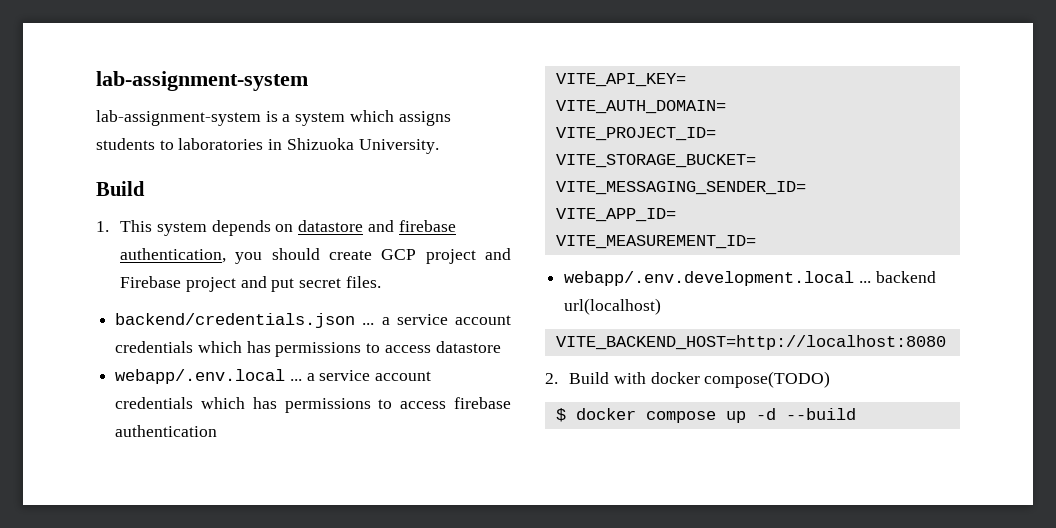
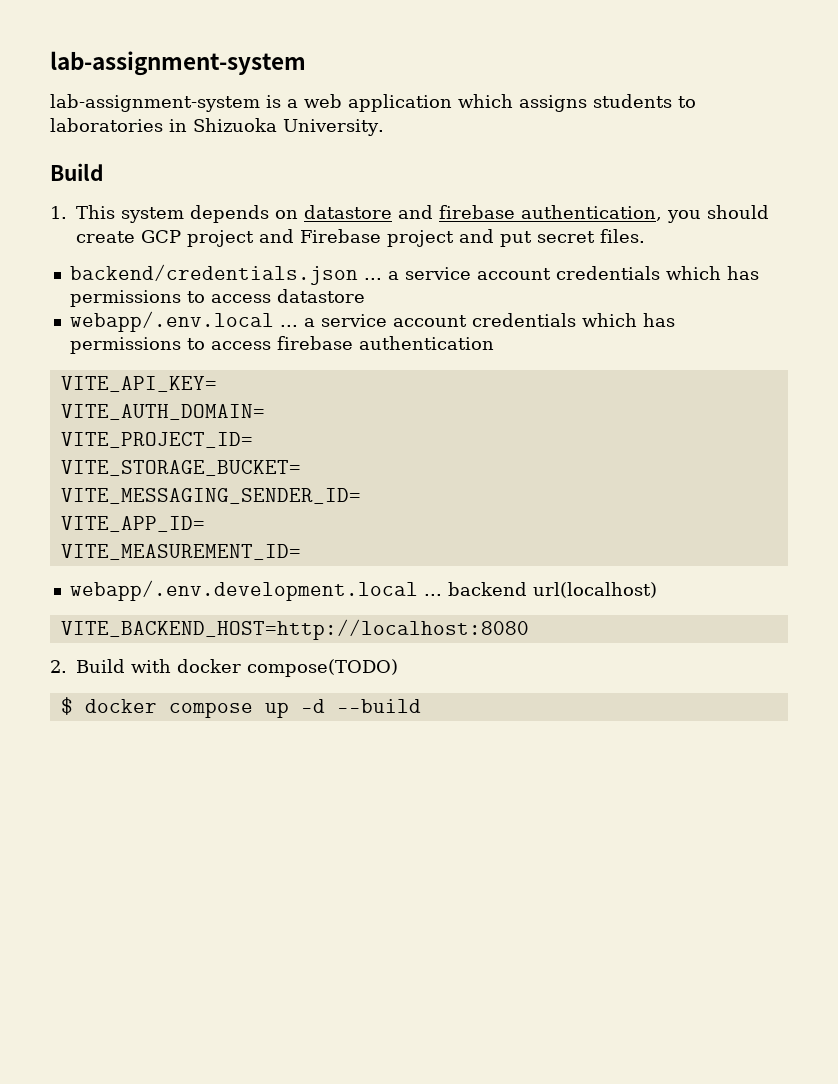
[295,112,346,126] system -> [304,94,452,112] web application

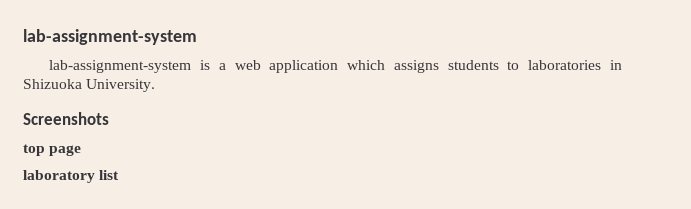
[50,163,104,181] [50,205,769,223] [76,229,645,247] [69,264,759,285] [69,289,365,307] [69,311,675,332] [69,336,494,354] [60,376,217,392] [60,404,265,420] [60,432,253,448] [60,460,301,476] [60,488,361,504] [60,516,205,532] [60,544,301,560] [69,580,657,601] [60,619,529,640] [50,659,398,677] [60,697,421,718] Build // 1. This system depends on datastore and firebase authentication, you should create GCP project and Firebase project and put secret files. // backend/credentials.json ... a service account credentials which has permissions to access datastore // webapp/.env.local ... a service account credentials which has permissions to access firebase authentication // VITE_API_KEY= // VITE_AUTH_DOMAIN= // VITE_PROJECT_ID= // VITE_STORAGE_BUCKET= // VITE_MESSAGING_SENDER_ID= // VITE_APP_ID= // VITE_MEASUREMENT_ID= // webapp/.env.development.local ... backend url(localhost) // VITE_BACKEND_HOST=http://localhost:8080 // 2. Build with docker compose(TODO) // $ docker compose up -d --build -> [23,112,109,125] [23,144,82,156] [23,170,120,183] Screenshots // top page // laboratory list

